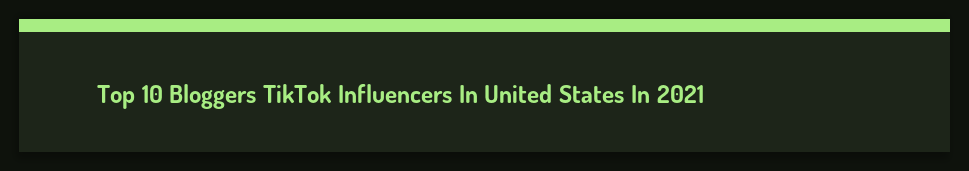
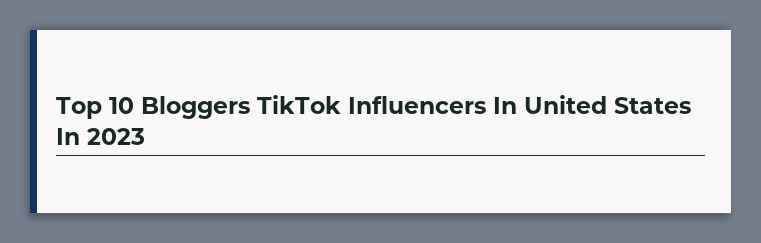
[656,85,704,103] 2021 -> [87,128,145,145] 2023

